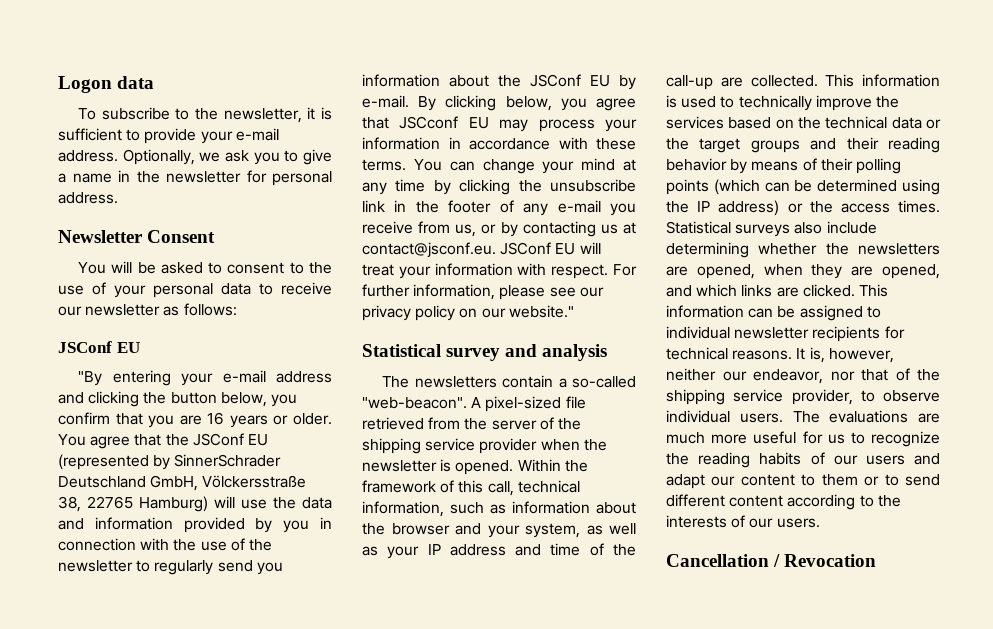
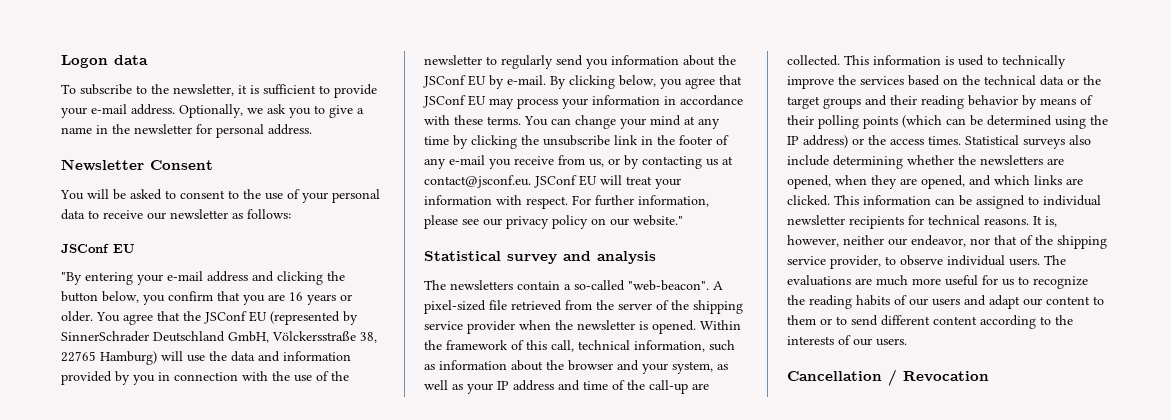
[399,116,459,129] JSCconf -> [423,95,466,108] JSConf

